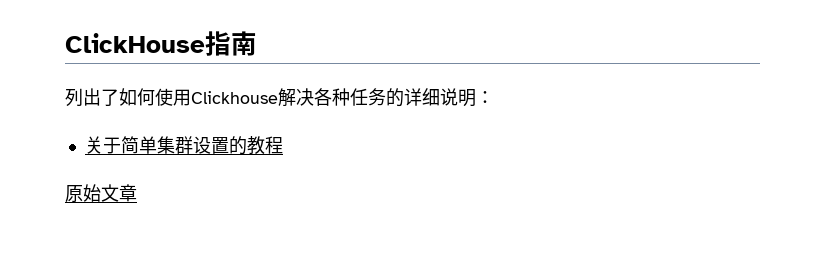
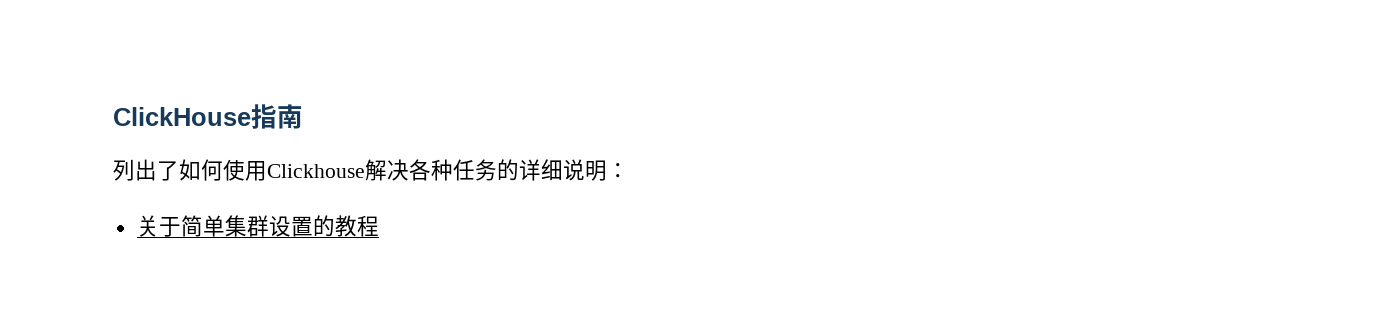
[65,184,137,202] // 原始文章 -> (379, 226) none

